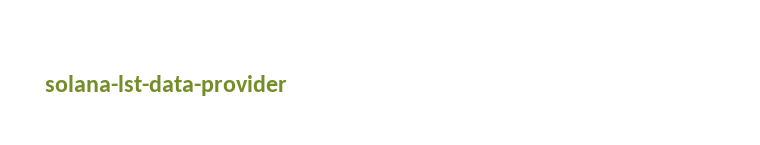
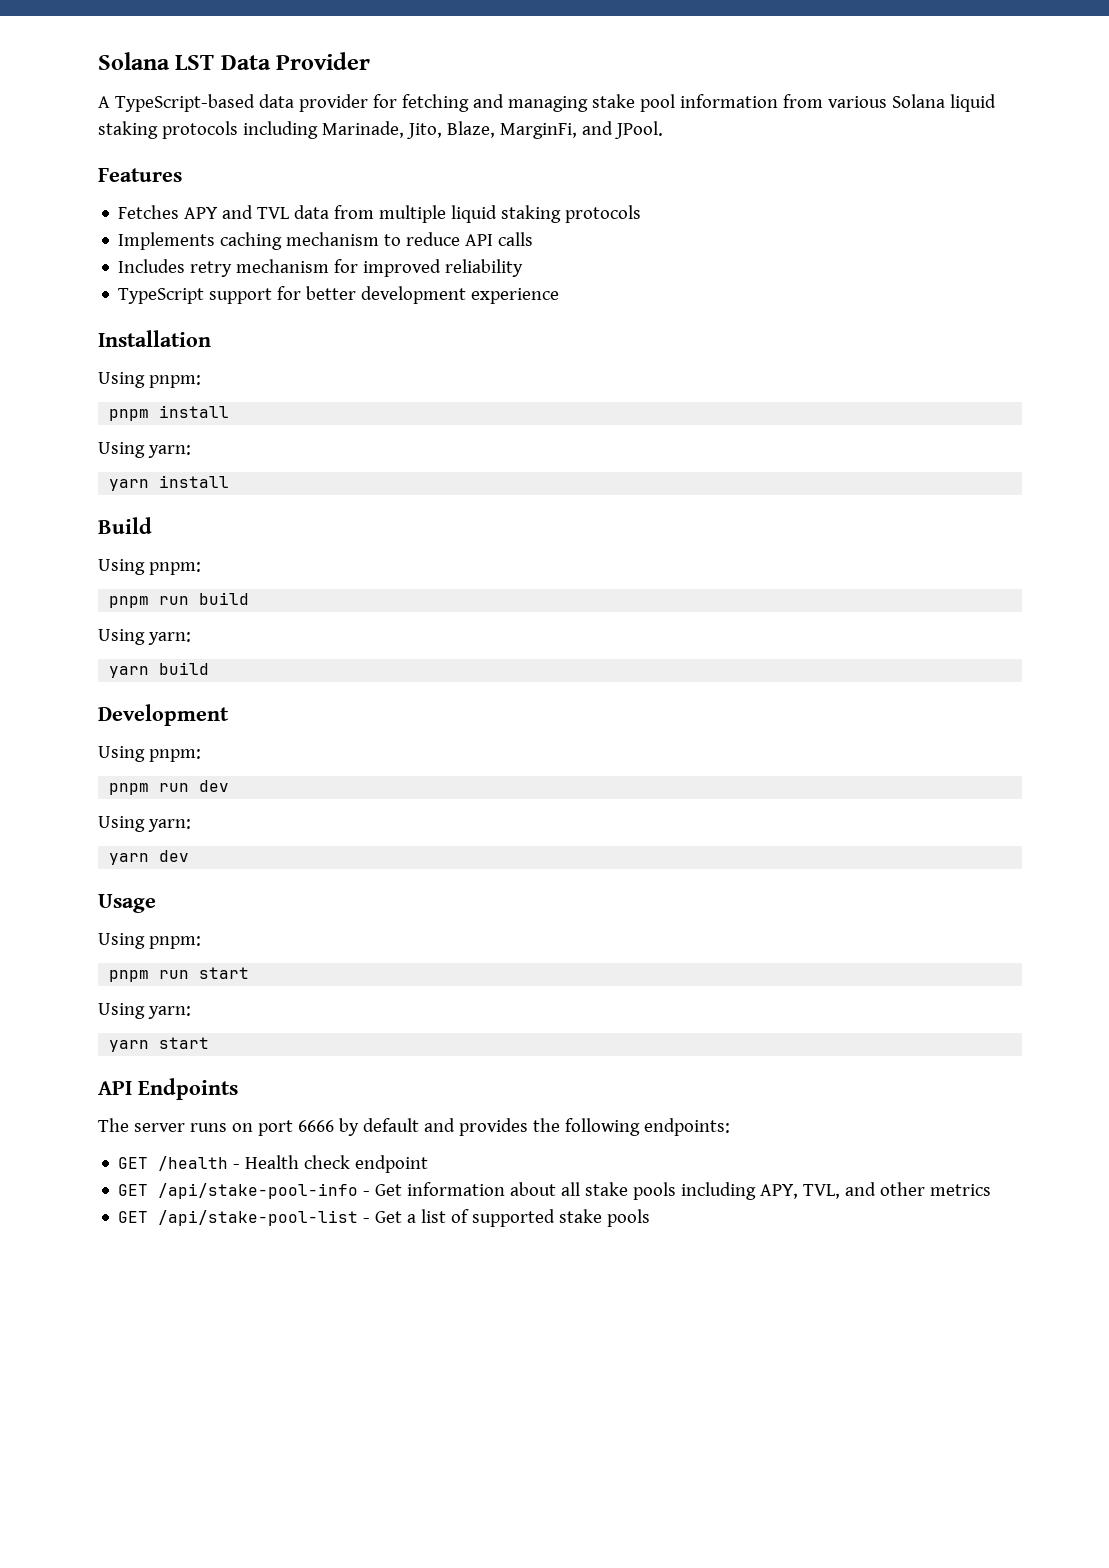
[45,75,287,96] solana-lst-data-provider -> [98,52,371,70] [98,94,996,112] [98,121,663,139] [98,168,182,182] [118,205,642,223] [118,232,534,250] [118,259,524,277] [118,286,560,304] [98,330,211,347] [98,372,201,388] [109,405,230,421] [98,442,191,458] [109,475,230,491] [98,517,152,534] [98,559,201,575] [109,592,250,608] [98,629,191,645] [109,662,210,678] [98,704,229,726] [98,746,201,762] [109,780,230,795] [98,816,191,832] [109,850,190,865] [98,894,156,913] [98,933,201,949] [109,967,250,982] [98,1003,191,1019] [109,1037,210,1052] [98,1078,238,1100] [98,1118,730,1136] [118,1155,429,1173] [118,1182,992,1200] [118,1209,651,1227] Solana LST Data Provider // A TypeScript-based data provider for fetching and managing stake pool information from various Solana liquid staking protocols including Marinade, Jito, Blaze, MarginFi, and JPool. // Features // Fetches APY and TVL data from multiple liquid staking protocols // Implements caching mechanism to reduce API calls // Includes retry mechanism for improved reliability // TypeScript support for better development experience // Installation // Using pnpm: // pnpm install // Using yarn: // yarn install // Build // Using pnpm: // pnpm run build // Using yarn: // yarn build // Development // Using pnpm: // pnpm run dev // Using yarn: // yarn dev // Usage // Using pnpm: // pnpm run start // Using yarn: // yarn start // API Endpoints // The server runs on port 6666 by default and provides the following endpoints: // GET /health - Health check endpoint // GET /api/stake-pool-info - Get information about all stake pools including APY, TVL, and other metrics // GET /api/stake-pool-list - Get a list of supported stake pools

